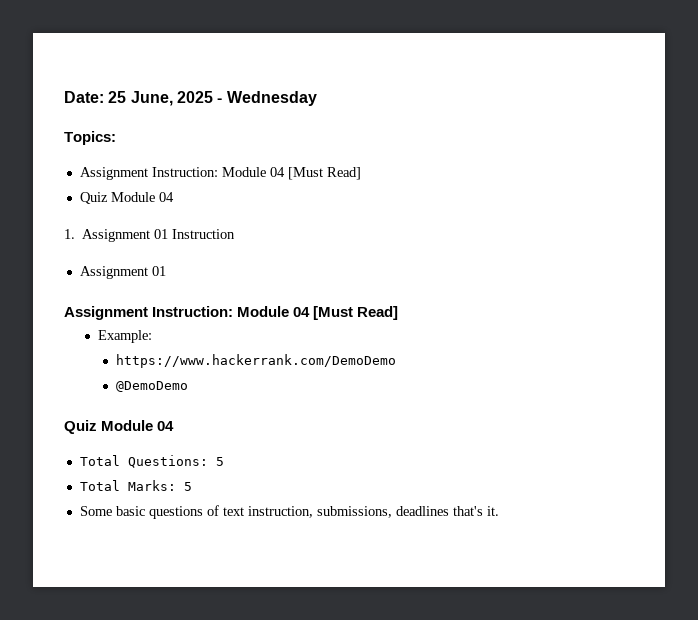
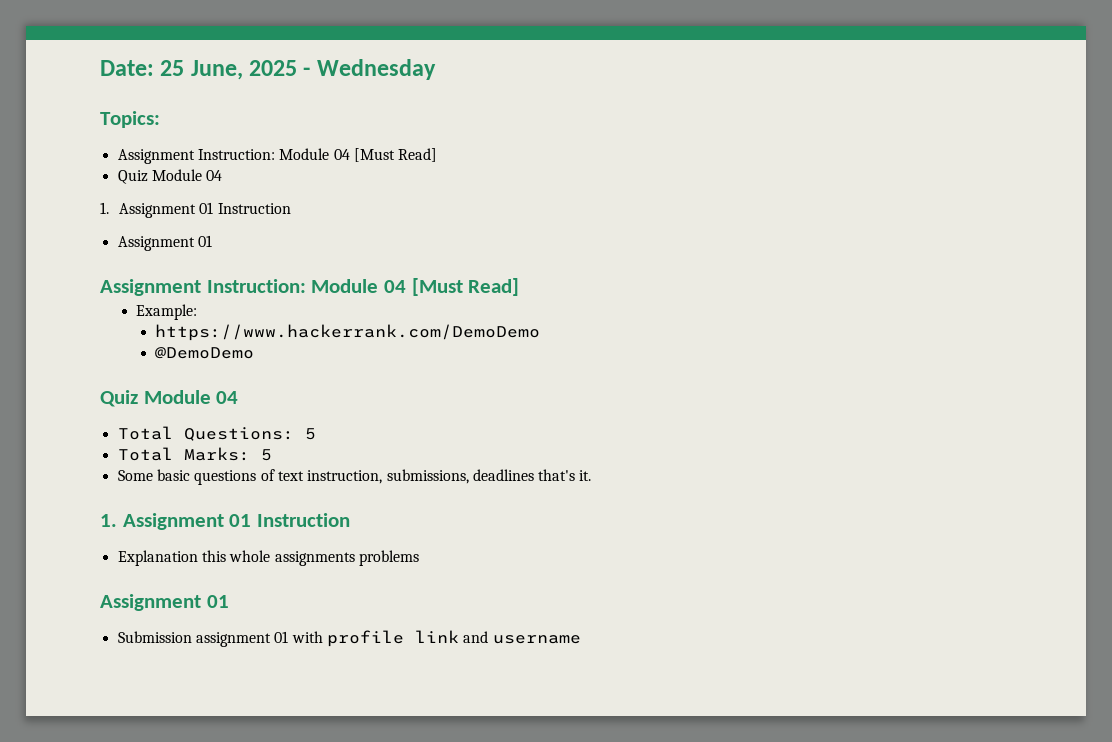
(499, 511) none -> [100,513,351,530] [117,550,419,566] [100,594,229,611] [117,630,581,647] // 1. Assignment 01 Instruction // Explanation this whole assignments problems // Assignment 01 // Submission assignment 01 with profile link and username

